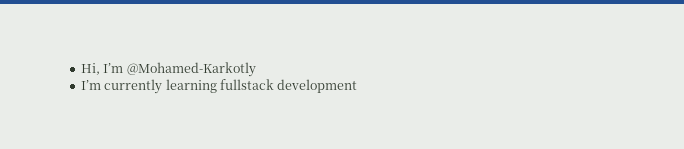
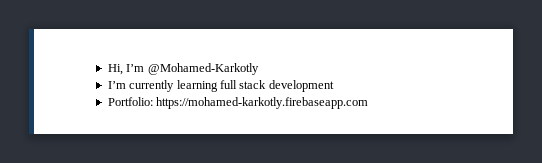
[219,79,274,90] fullstack -> [219,80,267,89] full stack
(358, 86) none -> [107,97,369,109] // Portfolio: https://mohamed-karkotly.firebaseapp.com

